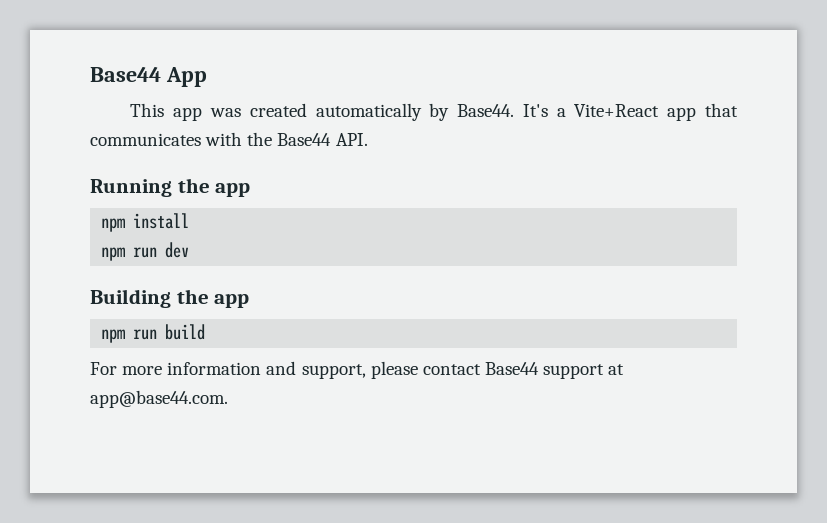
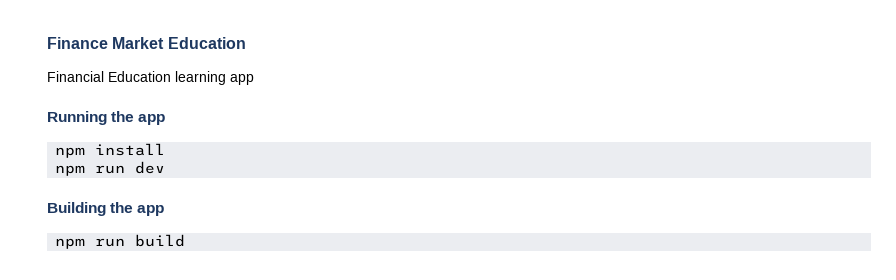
[90,67,207,87] [130,103,738,121] [90,132,368,146] Base44 App // This app was created automatically by Base44. It's a Vite+React app that communicates with the Base44 API. -> [47,37,246,49] [47,71,254,85] Finance Market Education // Financial Education learning app
[90,361,625,379] [90,390,228,408] // For more information and support, please contact Base44 support at app@base44.com. -> (186, 240) none

